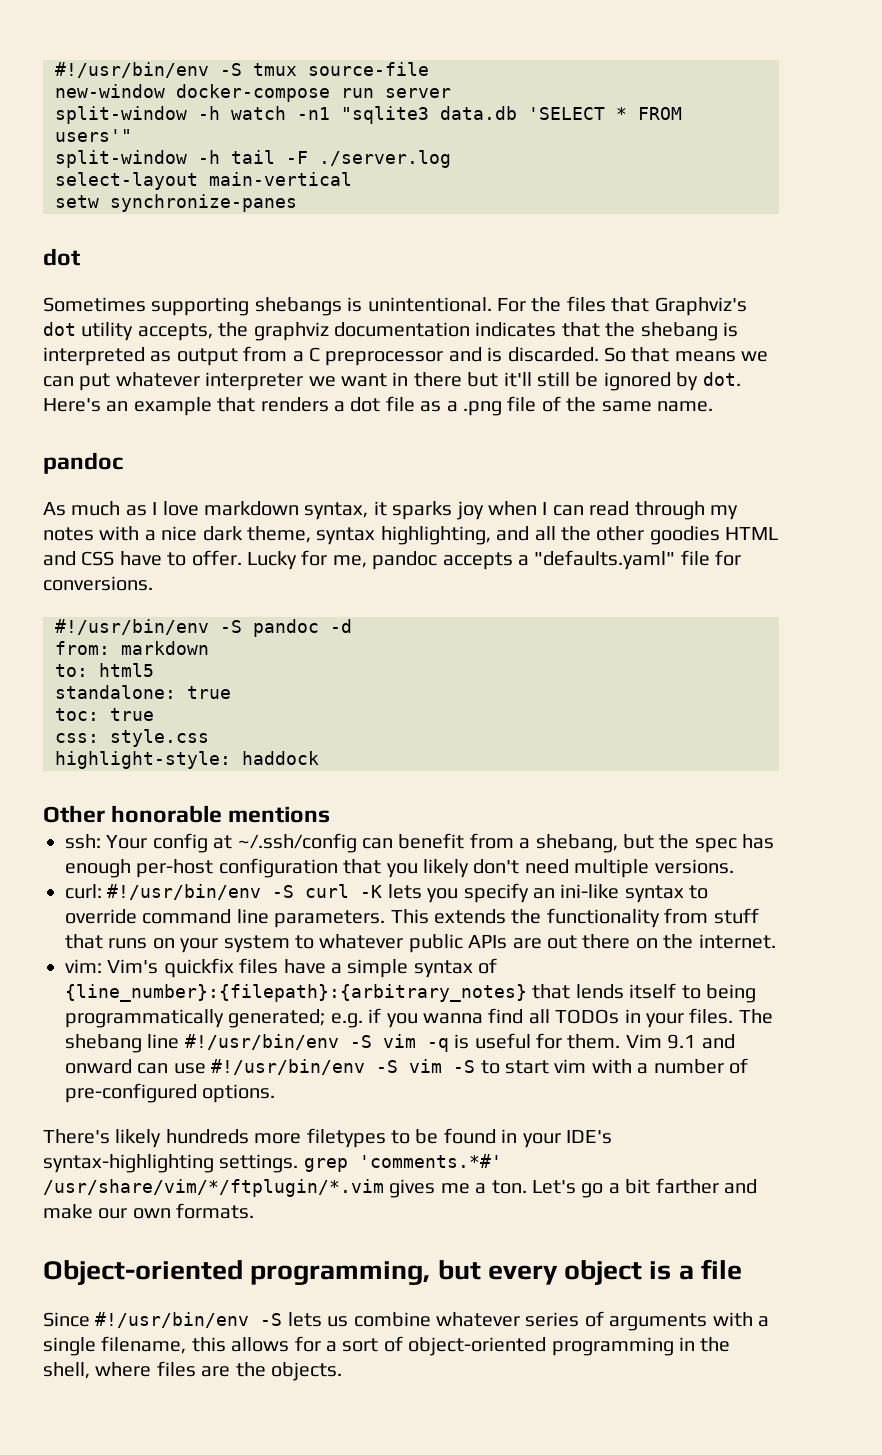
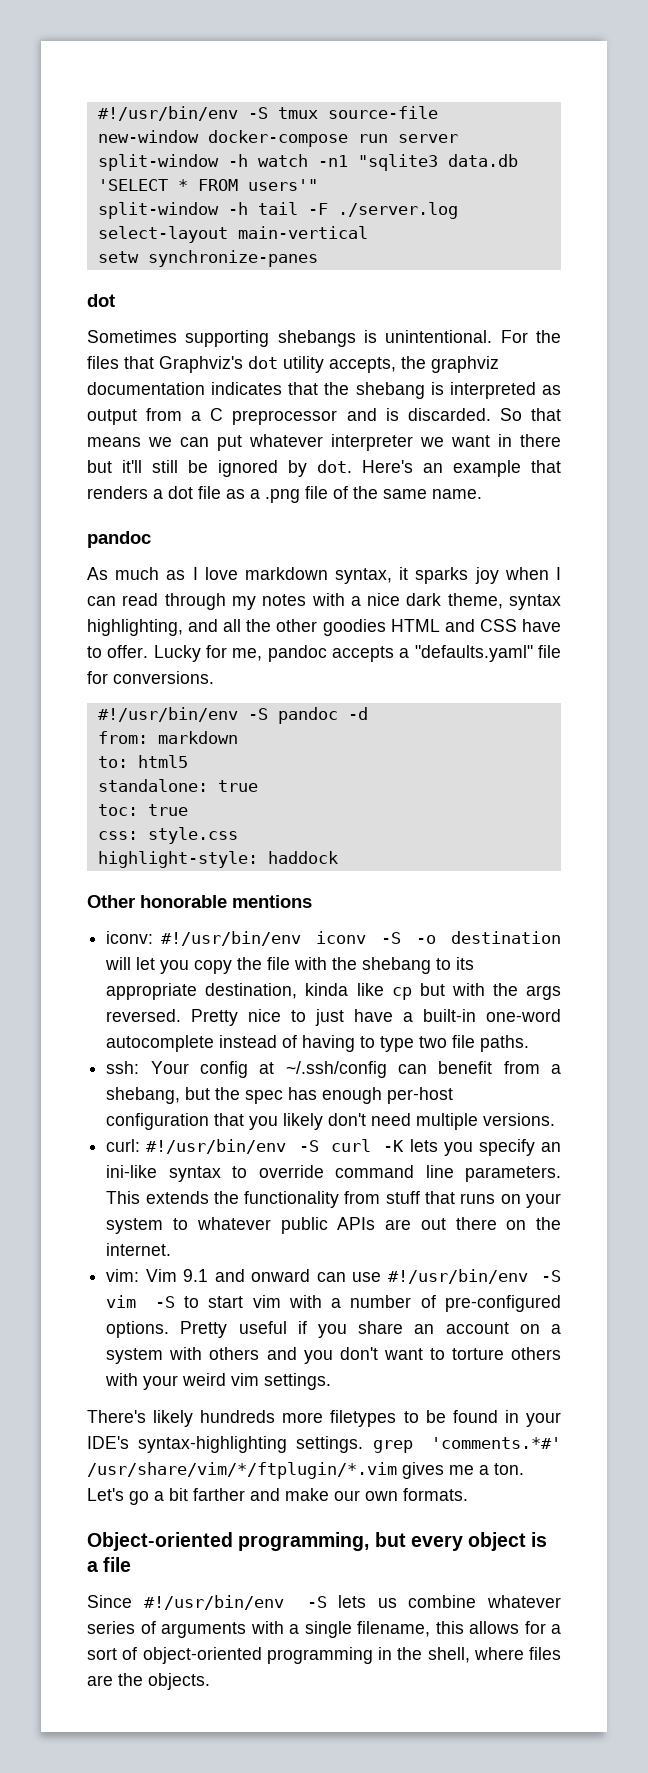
(331, 814) none -> [106,931,561,946] [105,957,475,974] [106,983,561,1000] [106,1009,561,1026] [106,1035,530,1052] // iconv: #!/usr/bin/env iconv -S -o destination will let you copy the file with the shebang to its appropriate destination, kinda like cp but with the args reversed. Pretty nice to just have a built-in one-word autocomplete instead of having to type two file paths.
[107,958,498,978] [65,983,756,1003] [65,1008,773,1028] [65,1033,621,1053] Vim's quickfix files have a simple syntax of {line_number}:{filepath}:{arbitrary_notes} that lends itself to being programmatically generated; e.g. if you wanna find all TODOs in your files. The shebang line #!/usr/bin/env -S vim -q is useful for them. -> (140, 1275) none
(276, 1093) none -> [180,1321,562,1338] [106,1347,561,1364] [105,1373,332,1390] Pretty useful if you share an account on a system with others and you don't want to torture others with your weird vim settings.

